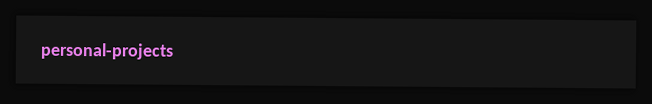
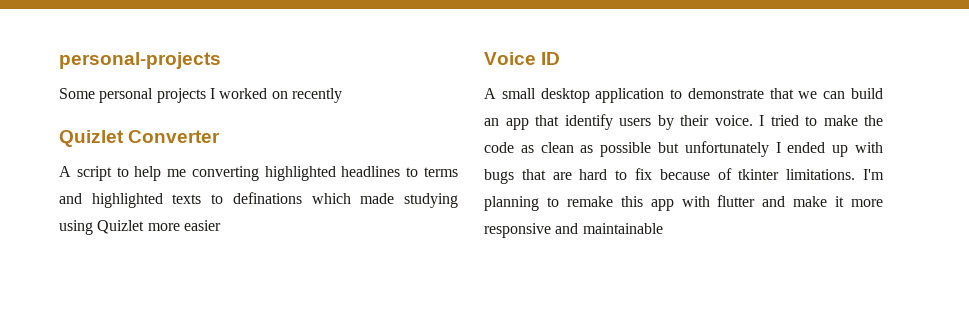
(174, 51) none -> [59,88,342,103] [59,130,221,147] [59,166,458,181] [59,192,459,208] [59,220,221,235] [484,52,561,65] [484,88,883,103] [484,114,883,130] [484,141,883,157] [484,168,885,184] [484,195,883,211] [484,223,663,238] // Some personal projects I worked on recently // Quizlet Converter // A script to help me converting highlighted headlines to terms and highlighted texts to definations which made studying using Quizlet more easier // Voice ID // A small desktop application to demonstrate that we can build an app that identify users by their voice. I tried to make the code as clean as possible but unfortunately I ended up with bugs that are hard to fix because of tkinter limitations. I'm planning to remake this app with flutter and make it more responsive and maintainable

